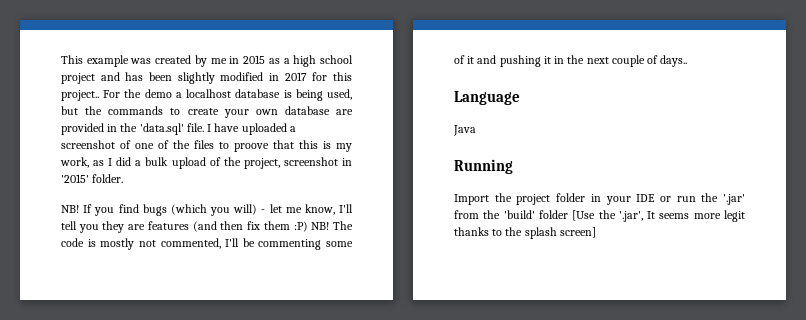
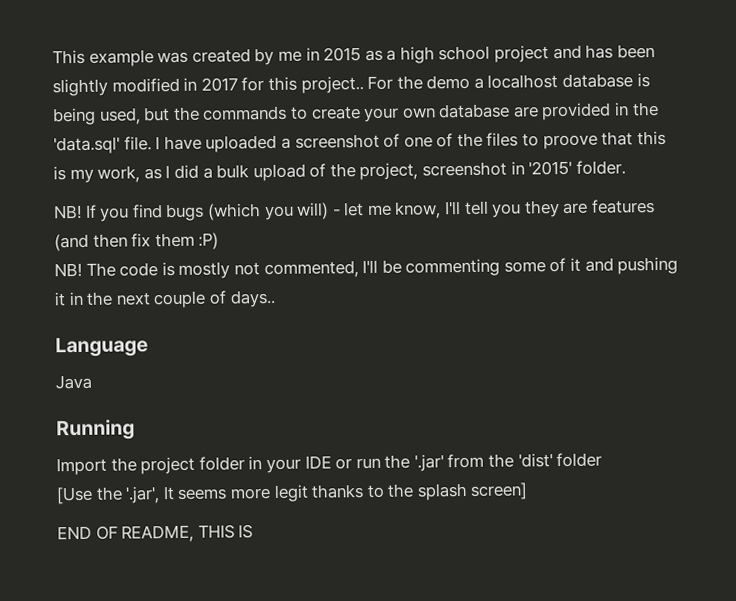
(308, 226) none -> (220, 241) //
[503,210,568,219] 'build' folder -> [517,452,603,468] 'dist' folder //
(596, 232) none -> [57,524,254,543] // END OF README, THIS IS

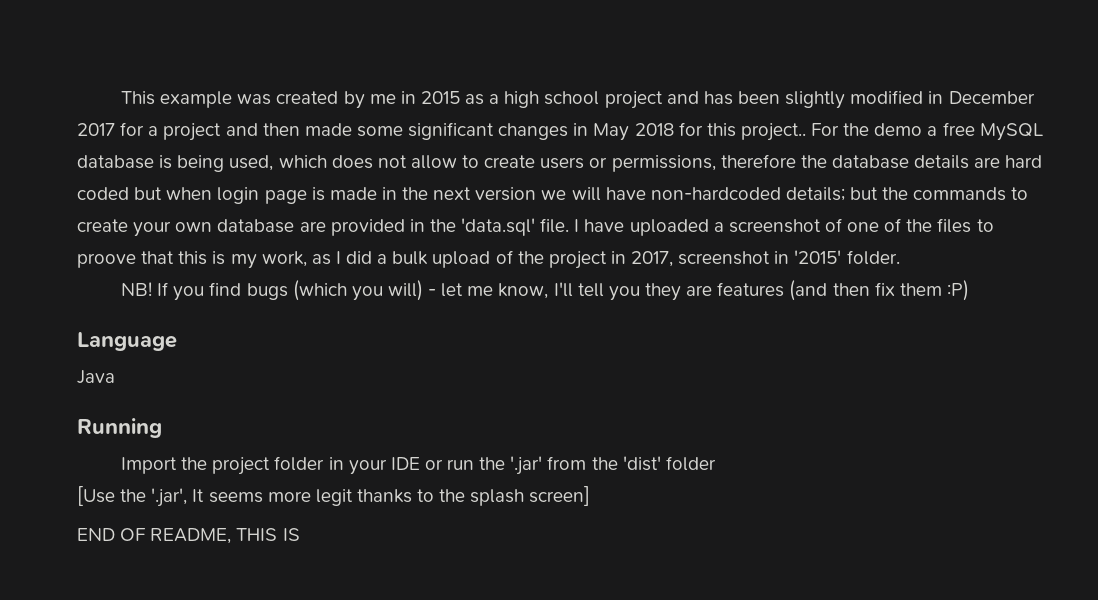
(198, 84) none -> [948,91,1035,104] December
(265, 84) none -> [148,122,703,141] a project and then made some significant changes in May 2018 for
[487,74,559,89] localhost -> [942,122,1043,141] free MySQL
(141, 116) none -> [278,154,1043,172] [77,187,845,204] which does not allow to create users or permissions, therefore the database details are hard coded but when login page is made in the next version we will have non-hardcoded details;
[359,162,419,181] project, -> [548,251,674,269] project in 2017,
[54,256,679,279] [54,289,276,309] // NB! The code is mostly not commented, I'll be commenting some of it and pushing it in the next couple of days.. -> (969, 290) none

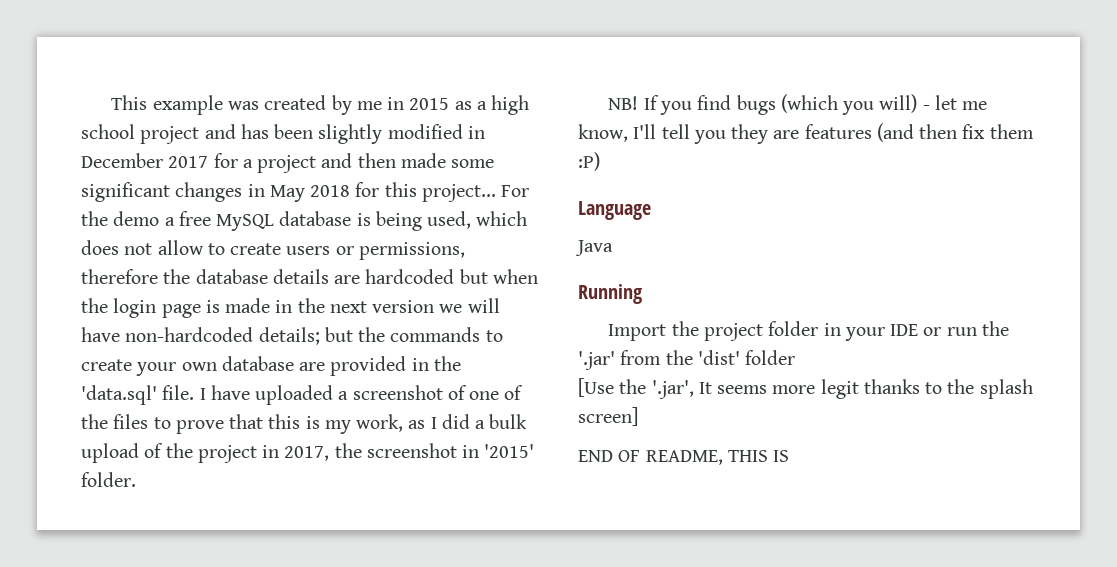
[740,123,806,141] project.. -> [421,184,496,202] project...
[1005,155,1043,168] [77,187,129,200] hard coded -> [365,269,455,284] hardcoded
(213, 193) none -> [81,298,108,313] the
[77,253,136,268] proove -> [175,420,224,434] prove
(674, 259) none -> [334,443,362,458] the

